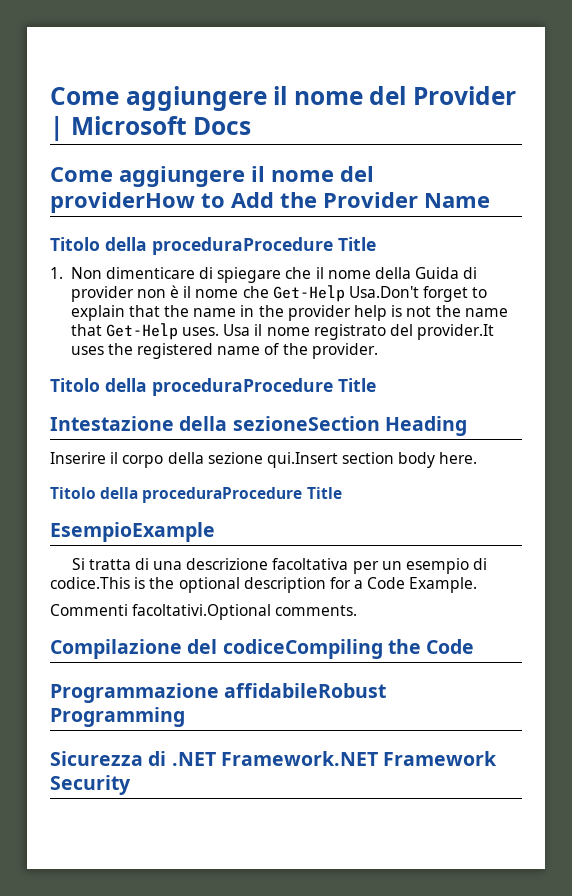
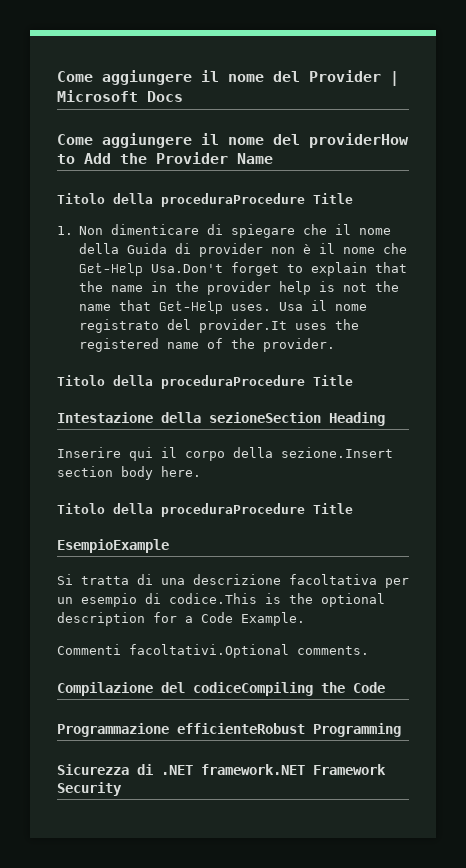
(106, 458) none -> [129,447,153,461] qui
[207,452,338,468] sezione qui.Insert -> [281,447,393,458] sezione.Insert
[224,683,387,698] affidabileRobust -> [177,723,305,734] efficienteRobust
[220,751,378,766] Framework.NET -> [201,764,305,775] framework.NET

